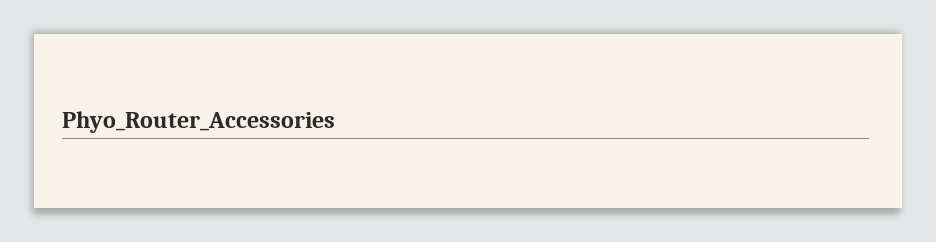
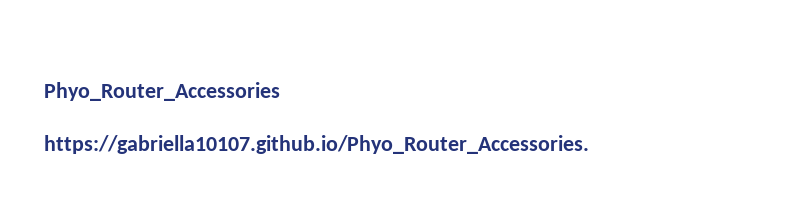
(335, 122) none -> [44,135,589,154] // https://gabriella10107.github.io/Phyo_Router_Accessories.

